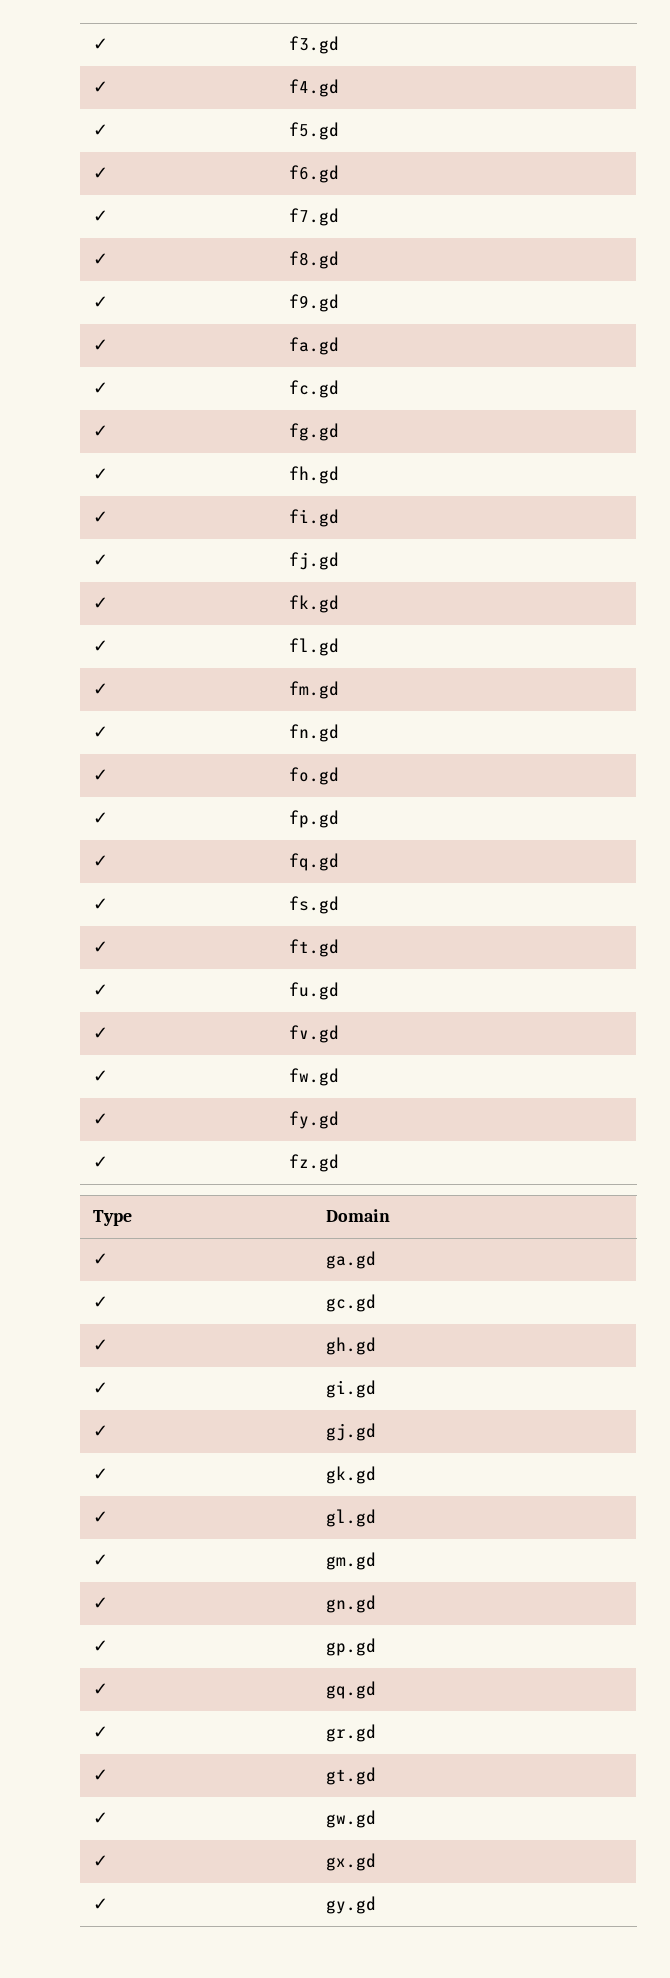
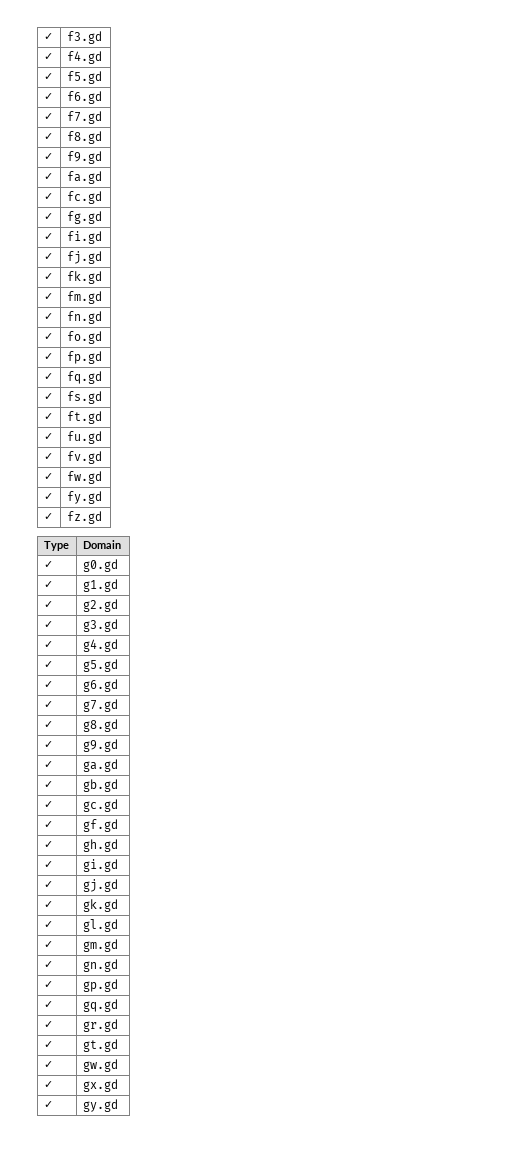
[93,468,109,480] [289,466,340,484] // ✓ | fh.gd -> (102, 217) none
[93,640,109,652] [289,638,340,656] // ✓ | fl.gd -> (102, 277) none
(391, 1215) none -> [43,561,53,568] [82,559,118,572] [43,581,53,588] [82,579,118,592] [43,601,53,608] [82,599,118,612] [43,621,53,628] [82,619,118,632] [43,641,53,648] [82,639,118,652] [43,661,53,668] [82,659,118,672] [43,681,53,688] [82,679,118,692] [43,701,53,708] [82,699,118,712] [43,721,53,728] [82,719,118,732] [43,741,53,748] [82,739,118,752] // ✓ | g0.gd // ✓ | g1.gd // ✓ | g2.gd // ✓ | g3.gd // ✓ | g4.gd // ✓ | g5.gd // ✓ | g6.gd // ✓ | g7.gd // ✓ | g8.gd // ✓ | g9.gd
(377, 1260) none -> [43,781,53,788] [82,779,118,792] // ✓ | gb.gd
(377, 1303) none -> [43,821,53,828] [82,819,118,832] // ✓ | gf.gd

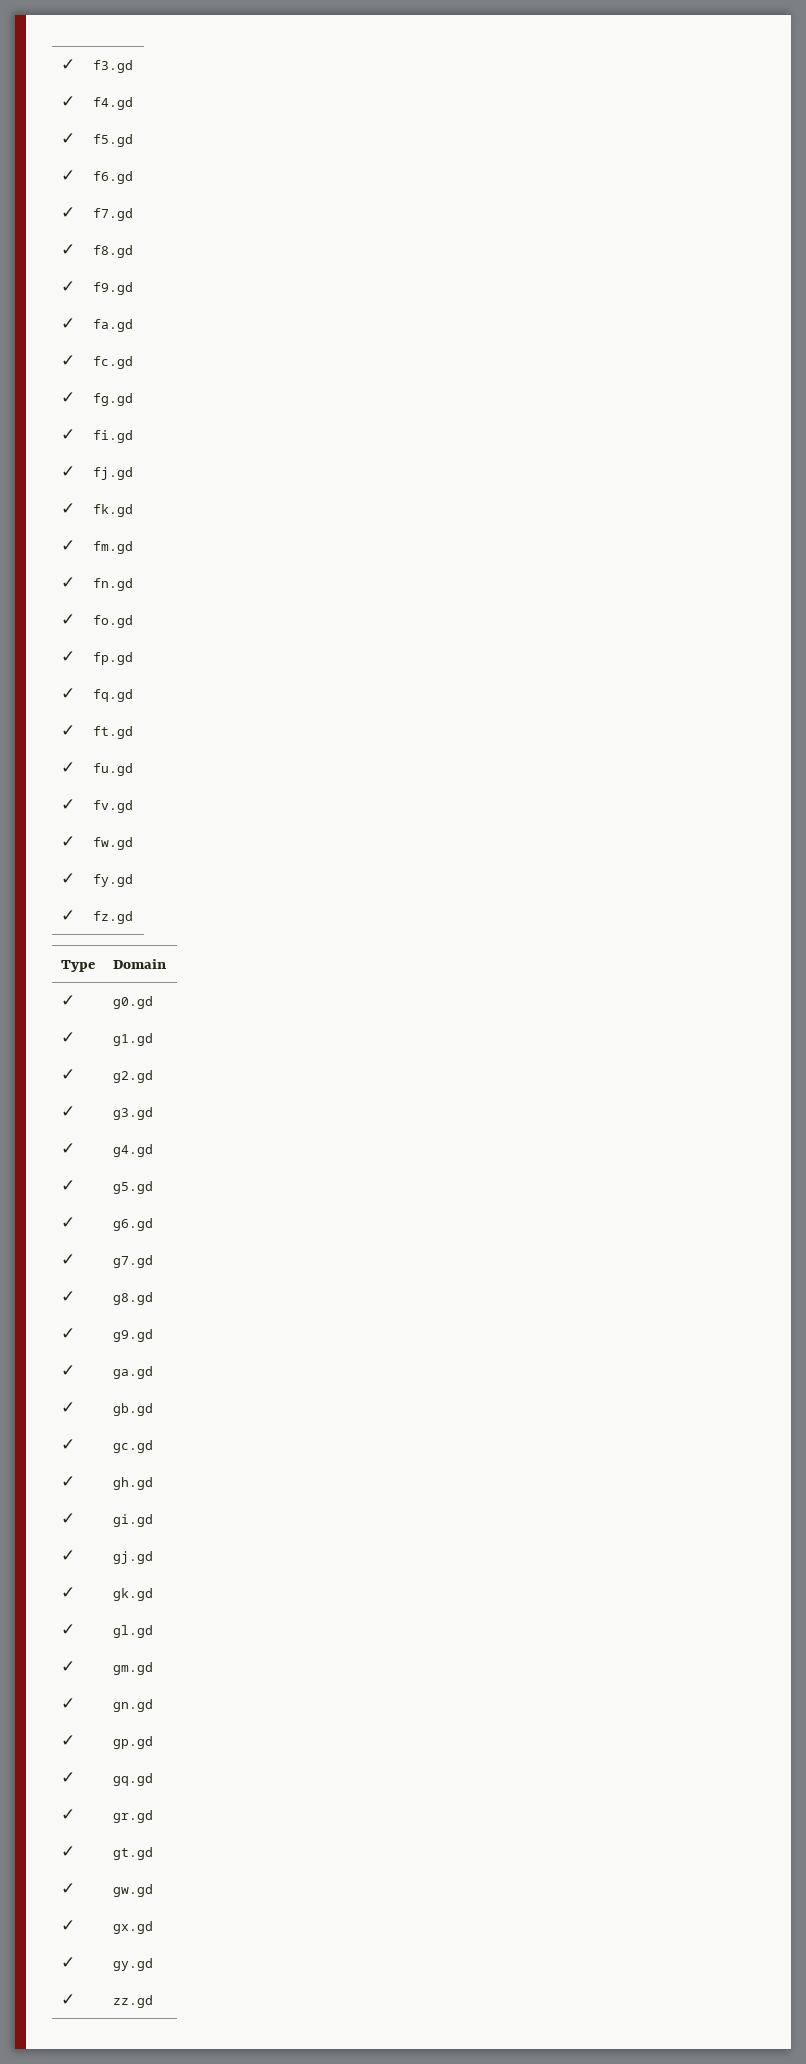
[43,393,53,400] [66,391,102,404] // ✓ | fs.gd -> (133, 695) none
[43,821,53,828] [82,819,118,832] // ✓ | gf.gd -> (153, 1446) none
(118, 1105) none -> [60,1994,75,2005] [112,1995,153,2008] // ✓ | zz.gd

